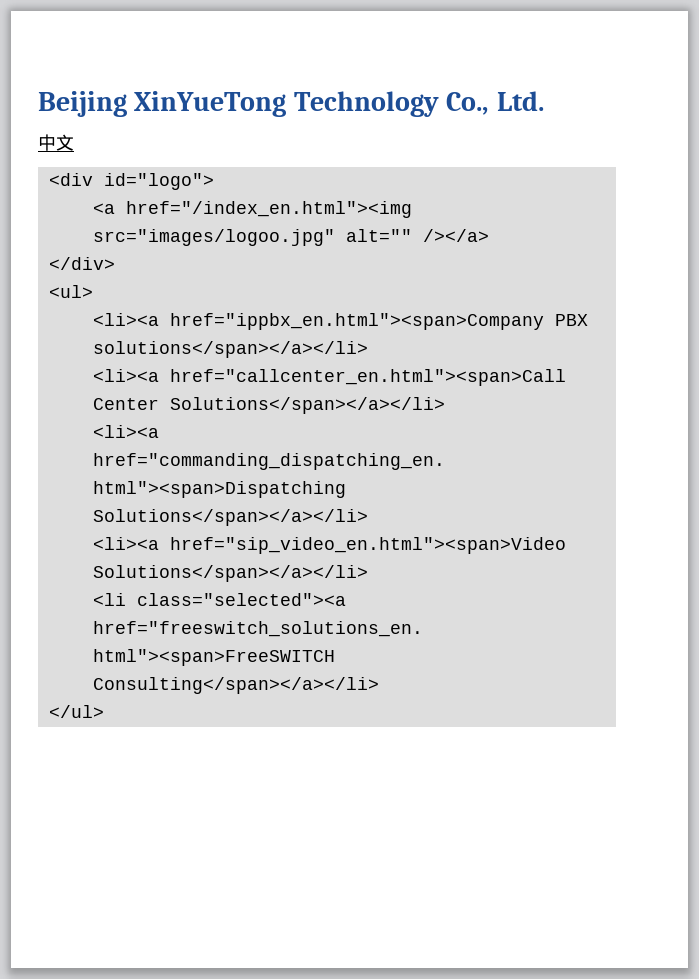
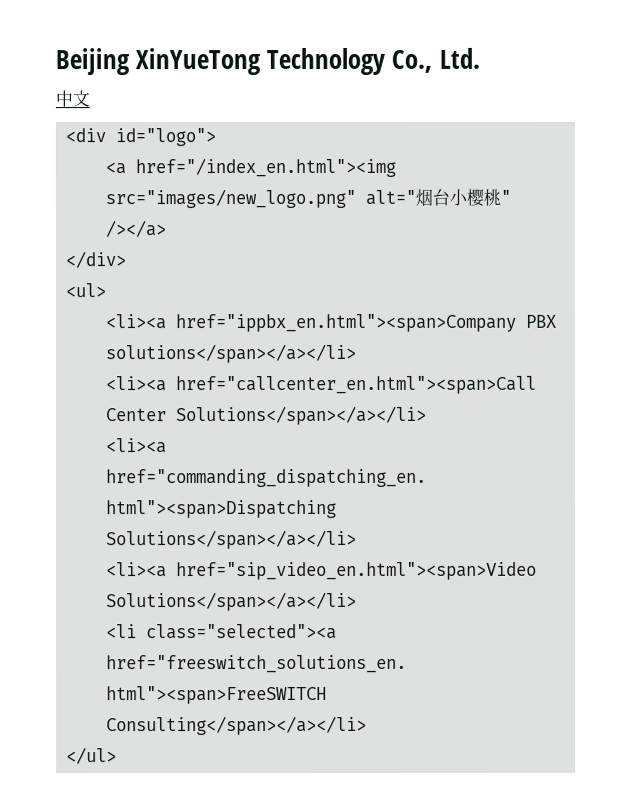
[92,229,412,246] src="images/logoo.jpg" alt="" -> [105,188,512,209] src="images/new_logo.png" alt="烟台小樱桃"

